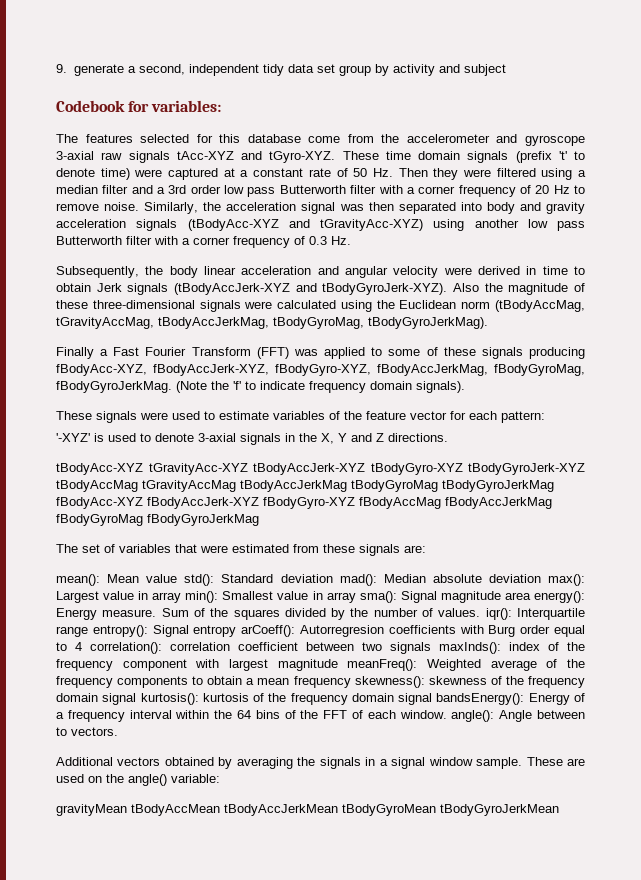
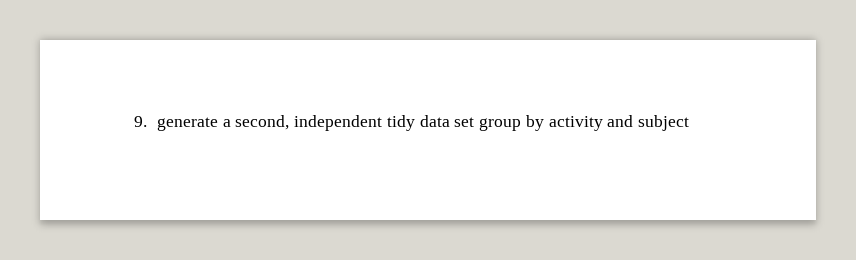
[56,100,222,112] [56,134,585,146] [56,151,585,163] [56,168,586,180] [56,185,586,197] [56,202,585,214] [56,219,585,231] [56,236,351,248] [56,266,585,278] [56,283,585,295] [56,300,585,312] [56,317,488,329] [56,347,585,359] [56,364,585,376] [56,381,465,393] [56,411,545,423] [56,433,448,445] [56,463,585,475] [56,480,554,492] [56,497,552,509] [56,514,259,526] [56,544,426,556] [56,574,586,586] [56,591,586,603] [56,608,586,620] [56,625,585,637] [56,642,585,654] [56,659,585,671] [56,676,585,688] [56,693,585,705] [56,710,586,722] [56,727,118,736] [56,757,585,769] [56,774,220,786] [56,804,559,816] // Codebook for variables: // The features selected for this database come from the accelerometer and gyroscope 3-axial raw signals tAcc-XYZ and tGyro-XYZ. These time domain signals (prefix 't' to denote time) were captured at a constant rate of 50 Hz. Then they were filtered using a median filter and a 3rd order low pass Butterworth filter with a corner frequency of 20 Hz to remove noise. Similarly, the acceleration signal was then separated into body and gravity acceleration signals (tBodyAcc-XYZ and tGravityAcc-XYZ) using another low pass Butterworth filter with a corner frequency of 0.3 Hz. // Subsequently, the body linear acceleration and angular velocity were derived in time to obtain Jerk signals (tBodyAccJerk-XYZ and tBodyGyroJerk-XYZ). Also the magnitude of these three-dimensional signals were calculated using the Euclidean norm (tBodyAccMag, tGravityAccMag, tBodyAccJerkMag, tBodyGyroMag, tBodyGyroJerkMag). // Finally a Fast Fourier Transform (FFT) was applied to some of these signals producing fBodyAcc-XYZ, fBodyAccJerk-XYZ, fBodyGyro-XYZ, fBodyAccJerkMag, fBodyGyroMag, fBodyGyroJerkMag. (Note the 'f' to indicate frequency domain signals). // These signals were used to estimate variables of the feature vector for each pattern: // '-XYZ' is used to denote 3-axial signals in the X, Y and Z directions. // tBodyAcc-XYZ tGravityAcc-XYZ tBodyAccJerk-XYZ tBodyGyro-XYZ tBodyGyroJerk-XYZ tBodyAccMag tGravityAccMag tBodyAccJerkMag tBodyGyroMag tBodyGyroJerkMag fBodyAcc-XYZ fBodyAccJerk-XYZ fBodyGyro-XYZ fBodyAccMag fBodyAccJerkMag fBodyGyroMag fBodyGyroJerkMag // The set of variables that were estimated from these signals are: // mean(): Mean value std(): Standard deviation mad(): Median absolute deviation max(): Largest value in array min(): Smallest value in array sma(): Signal magnitude area energy(): Energy measure. Sum of the squares divided by the number of values. iqr(): Interquartile range entropy(): Signal entropy arCoeff(): Autorregresion coefficients with Burg order equal to 4 correlation(): correlation coefficient between two signals maxInds(): index of the frequency component with largest magnitude meanFreq(): Weighted average of the frequency components to obtain a mean frequency skewness(): skewness of the frequency domain signal kurtosis(): kurtosis of the frequency domain signal bandsEnergy(): Energy of a frequency interval within the 64 bins of the FFT of each window. angle(): Angle between to vectors. // Additional vectors obtained by averaging the signals in a signal window sample. These are used on the angle() variable: // gravityMean tBodyAccMean tBodyAccJerkMean tBodyGyroMean tBodyGyroJerkMean -> (689, 123) none

